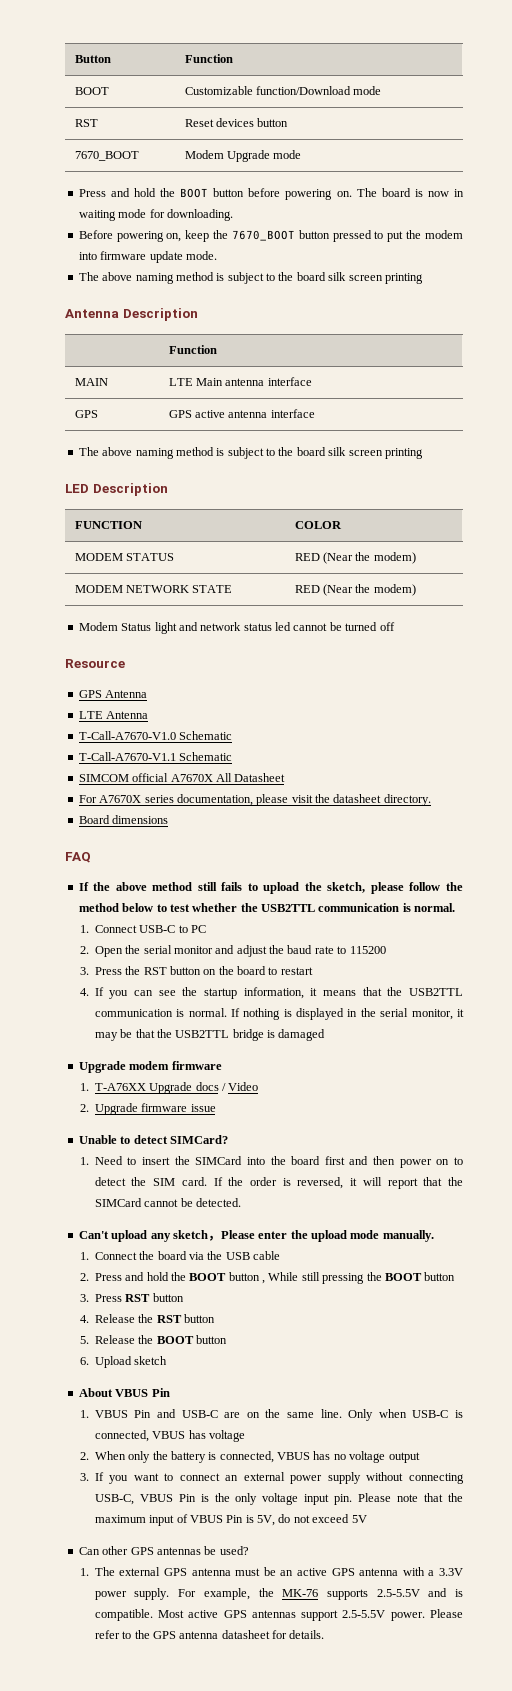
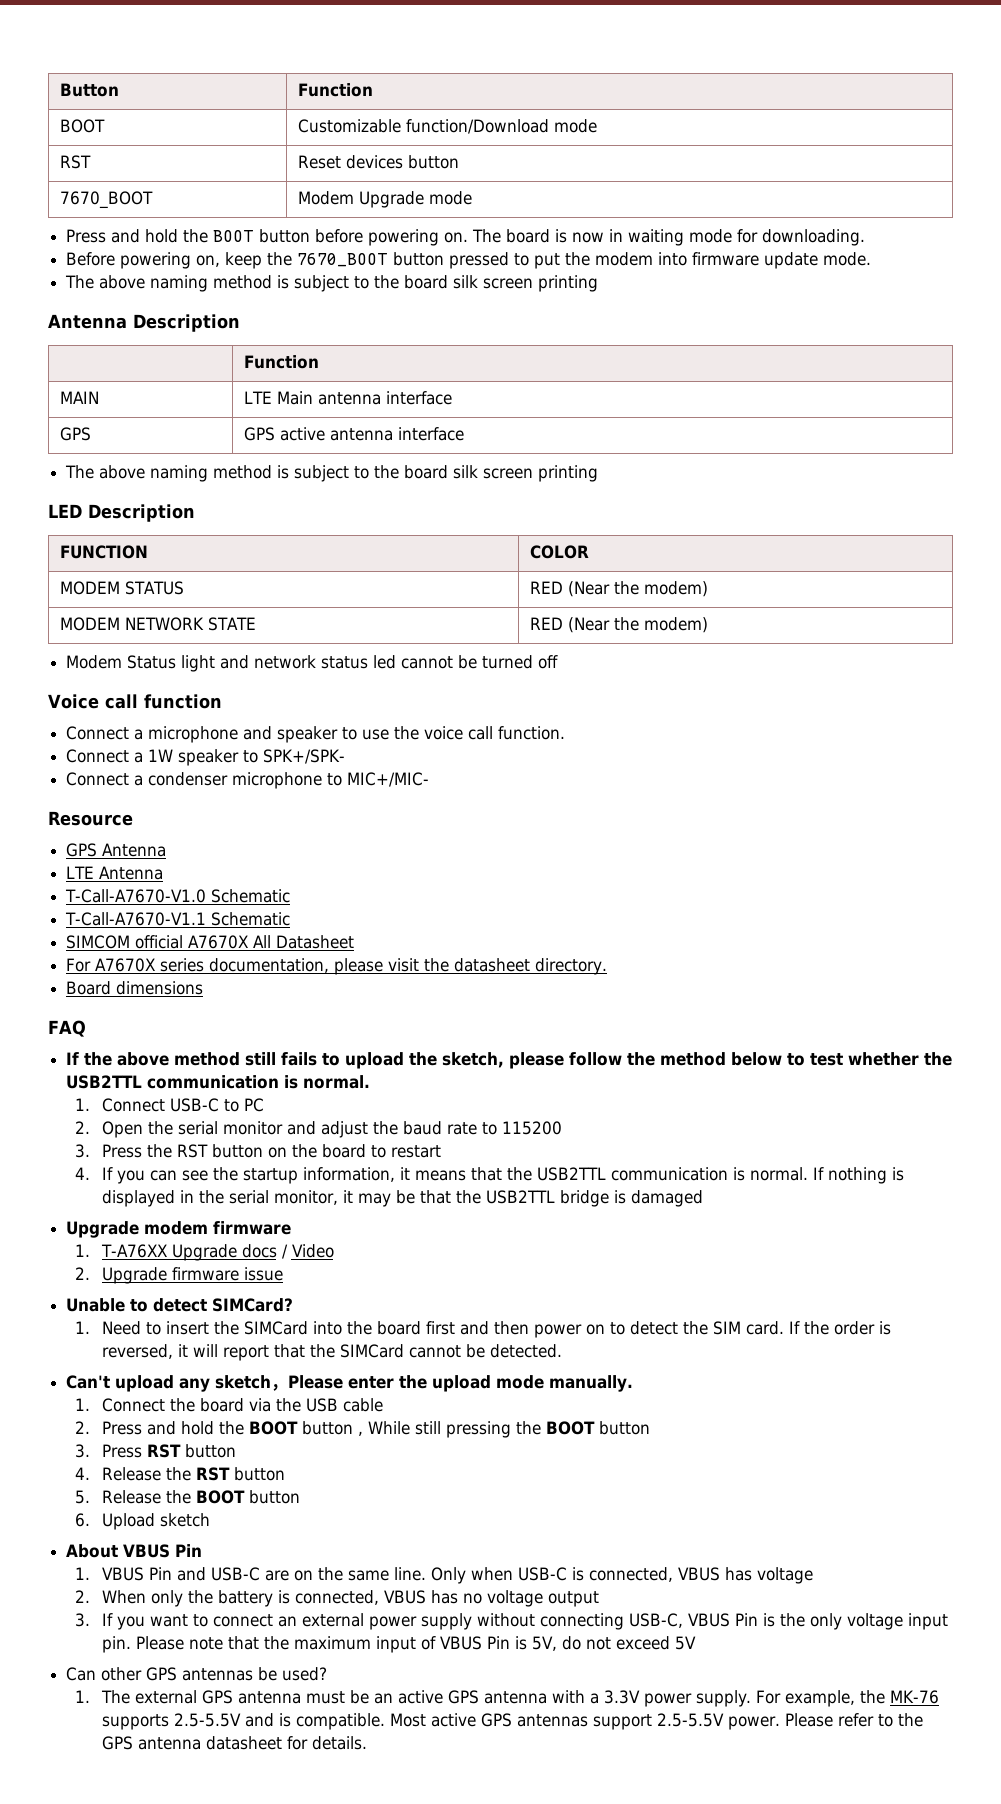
(395, 626) none -> [48,694,222,709] [66,726,566,743] [66,749,346,766] [66,772,430,789] // Voice call function // Connect a microphone and speaker to use the voice call function. // Connect a 1W speaker to SPK+/SPK- // Connect a condenser microphone to MIC+/MIC-

